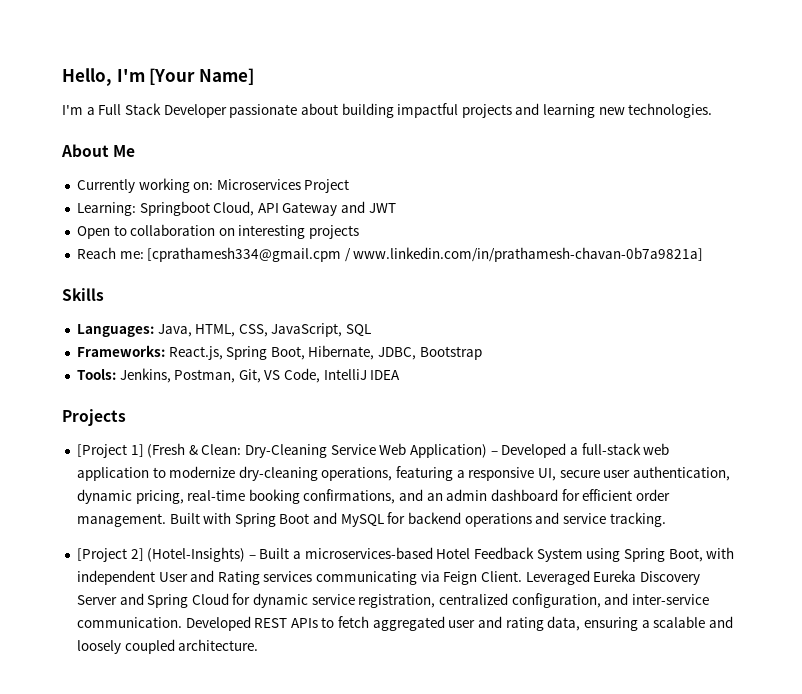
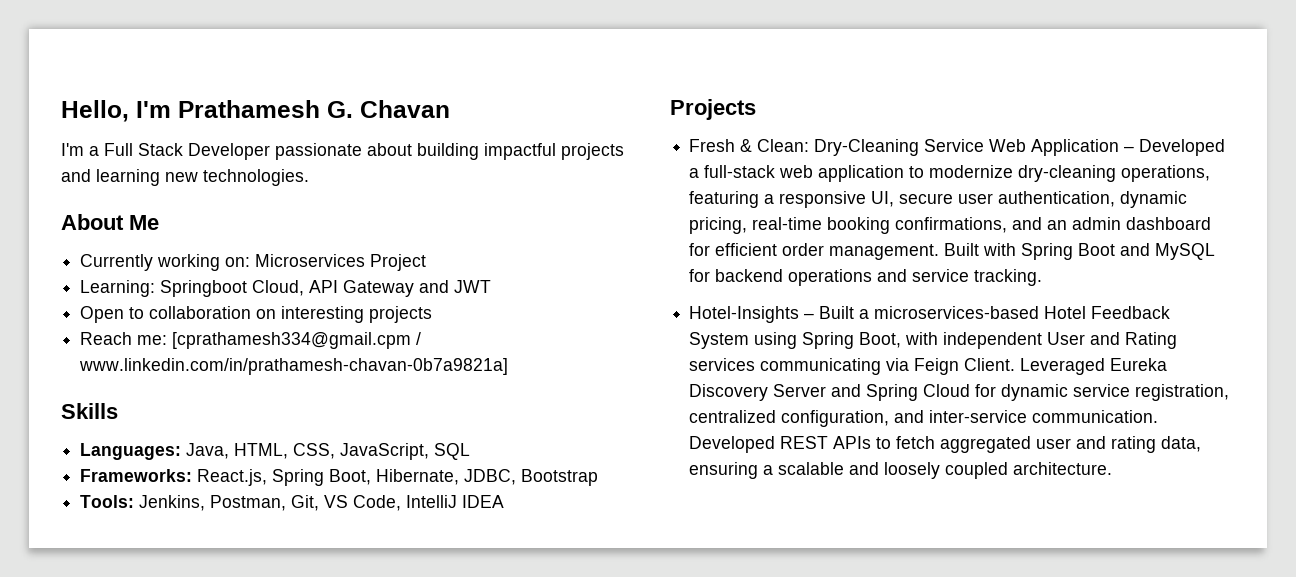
[149,68,254,85] [Your Name] -> [178,100,450,118] Prathamesh G. Chavan
[76,443,186,458] [Project 1] (Fresh -> [689,139,736,152] Fresh
[410,444,488,458] Application) -> [1031,139,1120,156] Application
[76,547,246,562] [Project 2] (Hotel-Insights) -> [689,306,800,323] Hotel-Insights

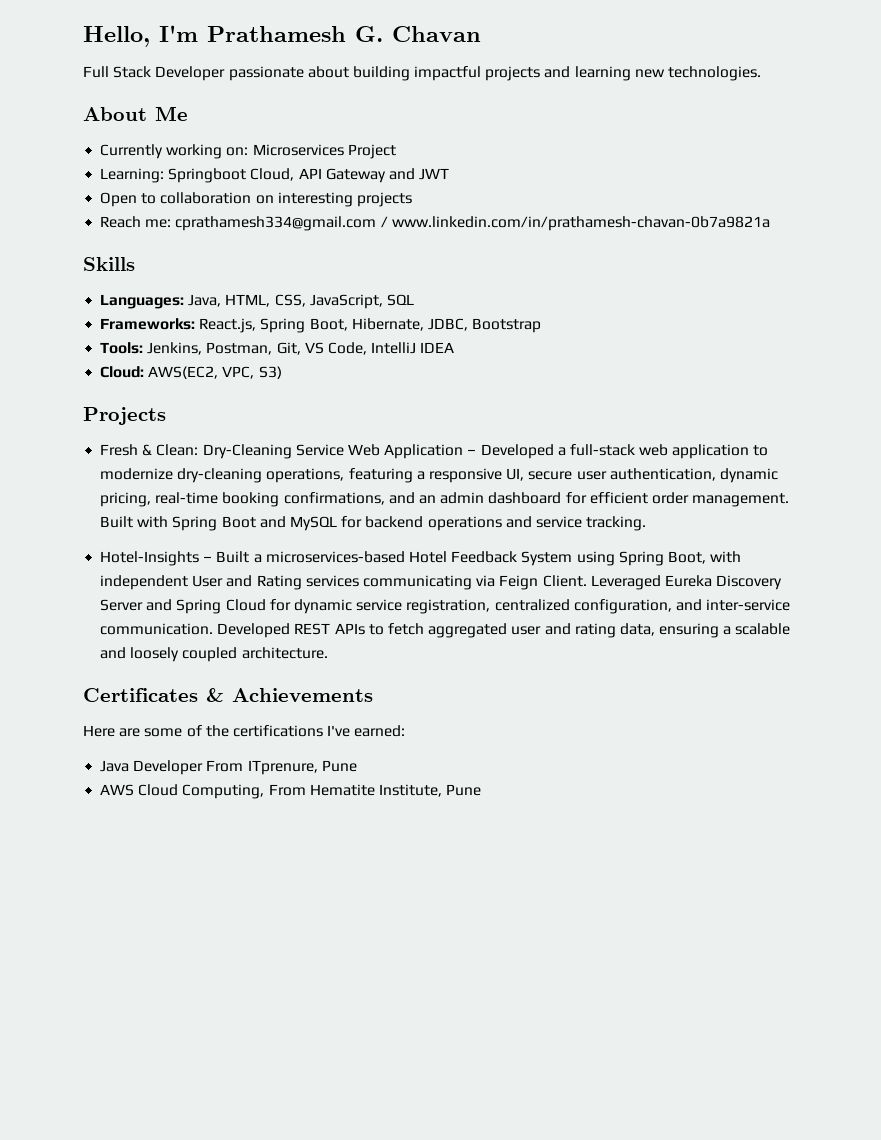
[61,143,99,156] I'm a -> (481, 34) none
[172,332,422,349] [79,358,509,375] [cprathamesh334@gmail.cpm / www.linkedin.com/in/prathamesh-chavan-0b7a9821a] -> [175,216,770,231] cprathamesh334@gmail.com / www.linkedin.com/in/prathamesh-chavan-0b7a9821a
(505, 501) none -> [100,366,282,379] // Cloud: AWS(EC2, VPC, S3)
(1113, 468) none -> [83,688,373,702] [83,725,406,737] [100,760,357,775] [100,784,482,799] // Certificates & Achievements // Here are some of the certifications I've earned: // Java Developer From ITprenure, Pune // AWS Cloud Computing, From Hematite Institute, Pune

